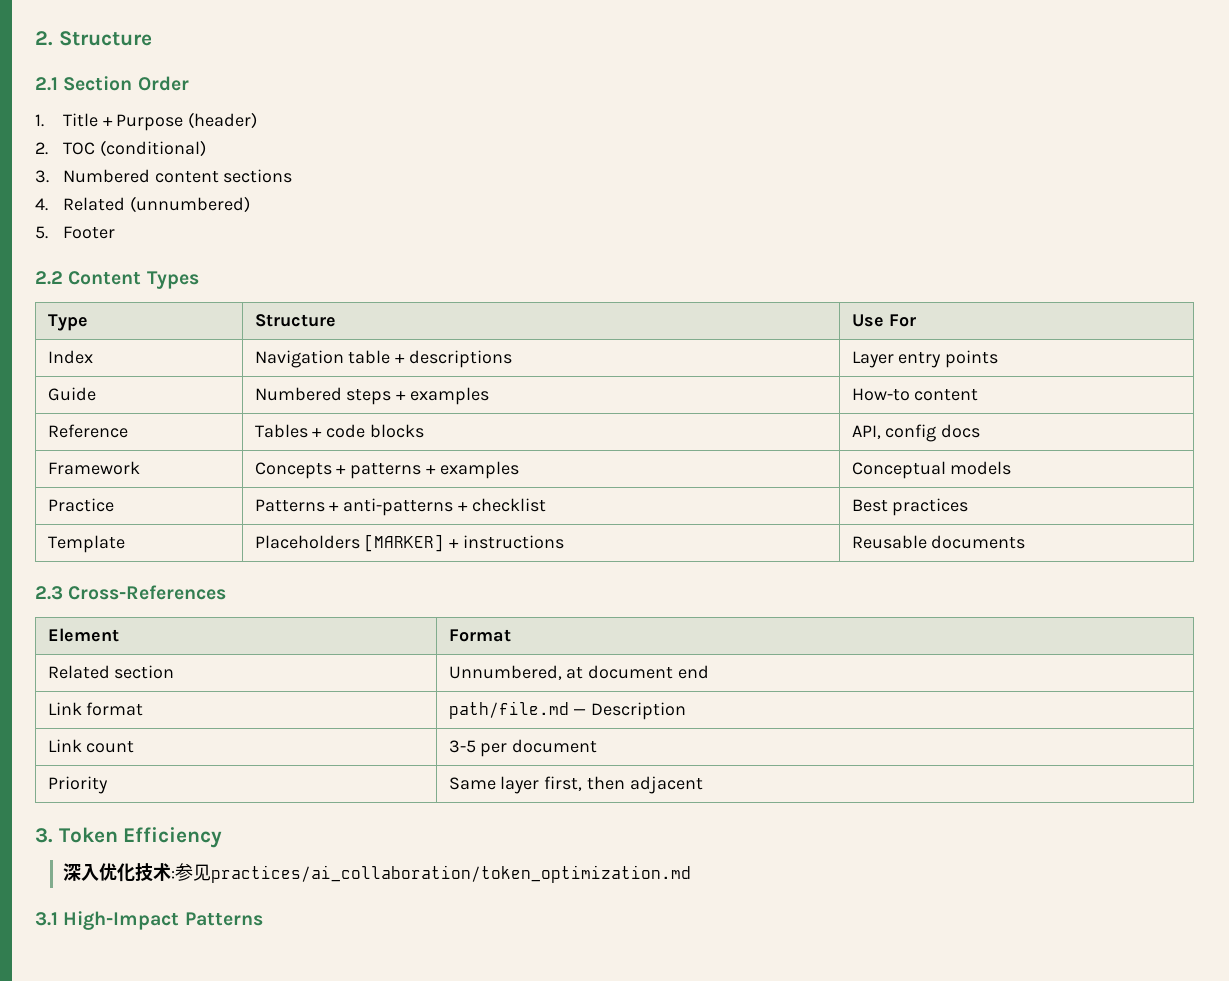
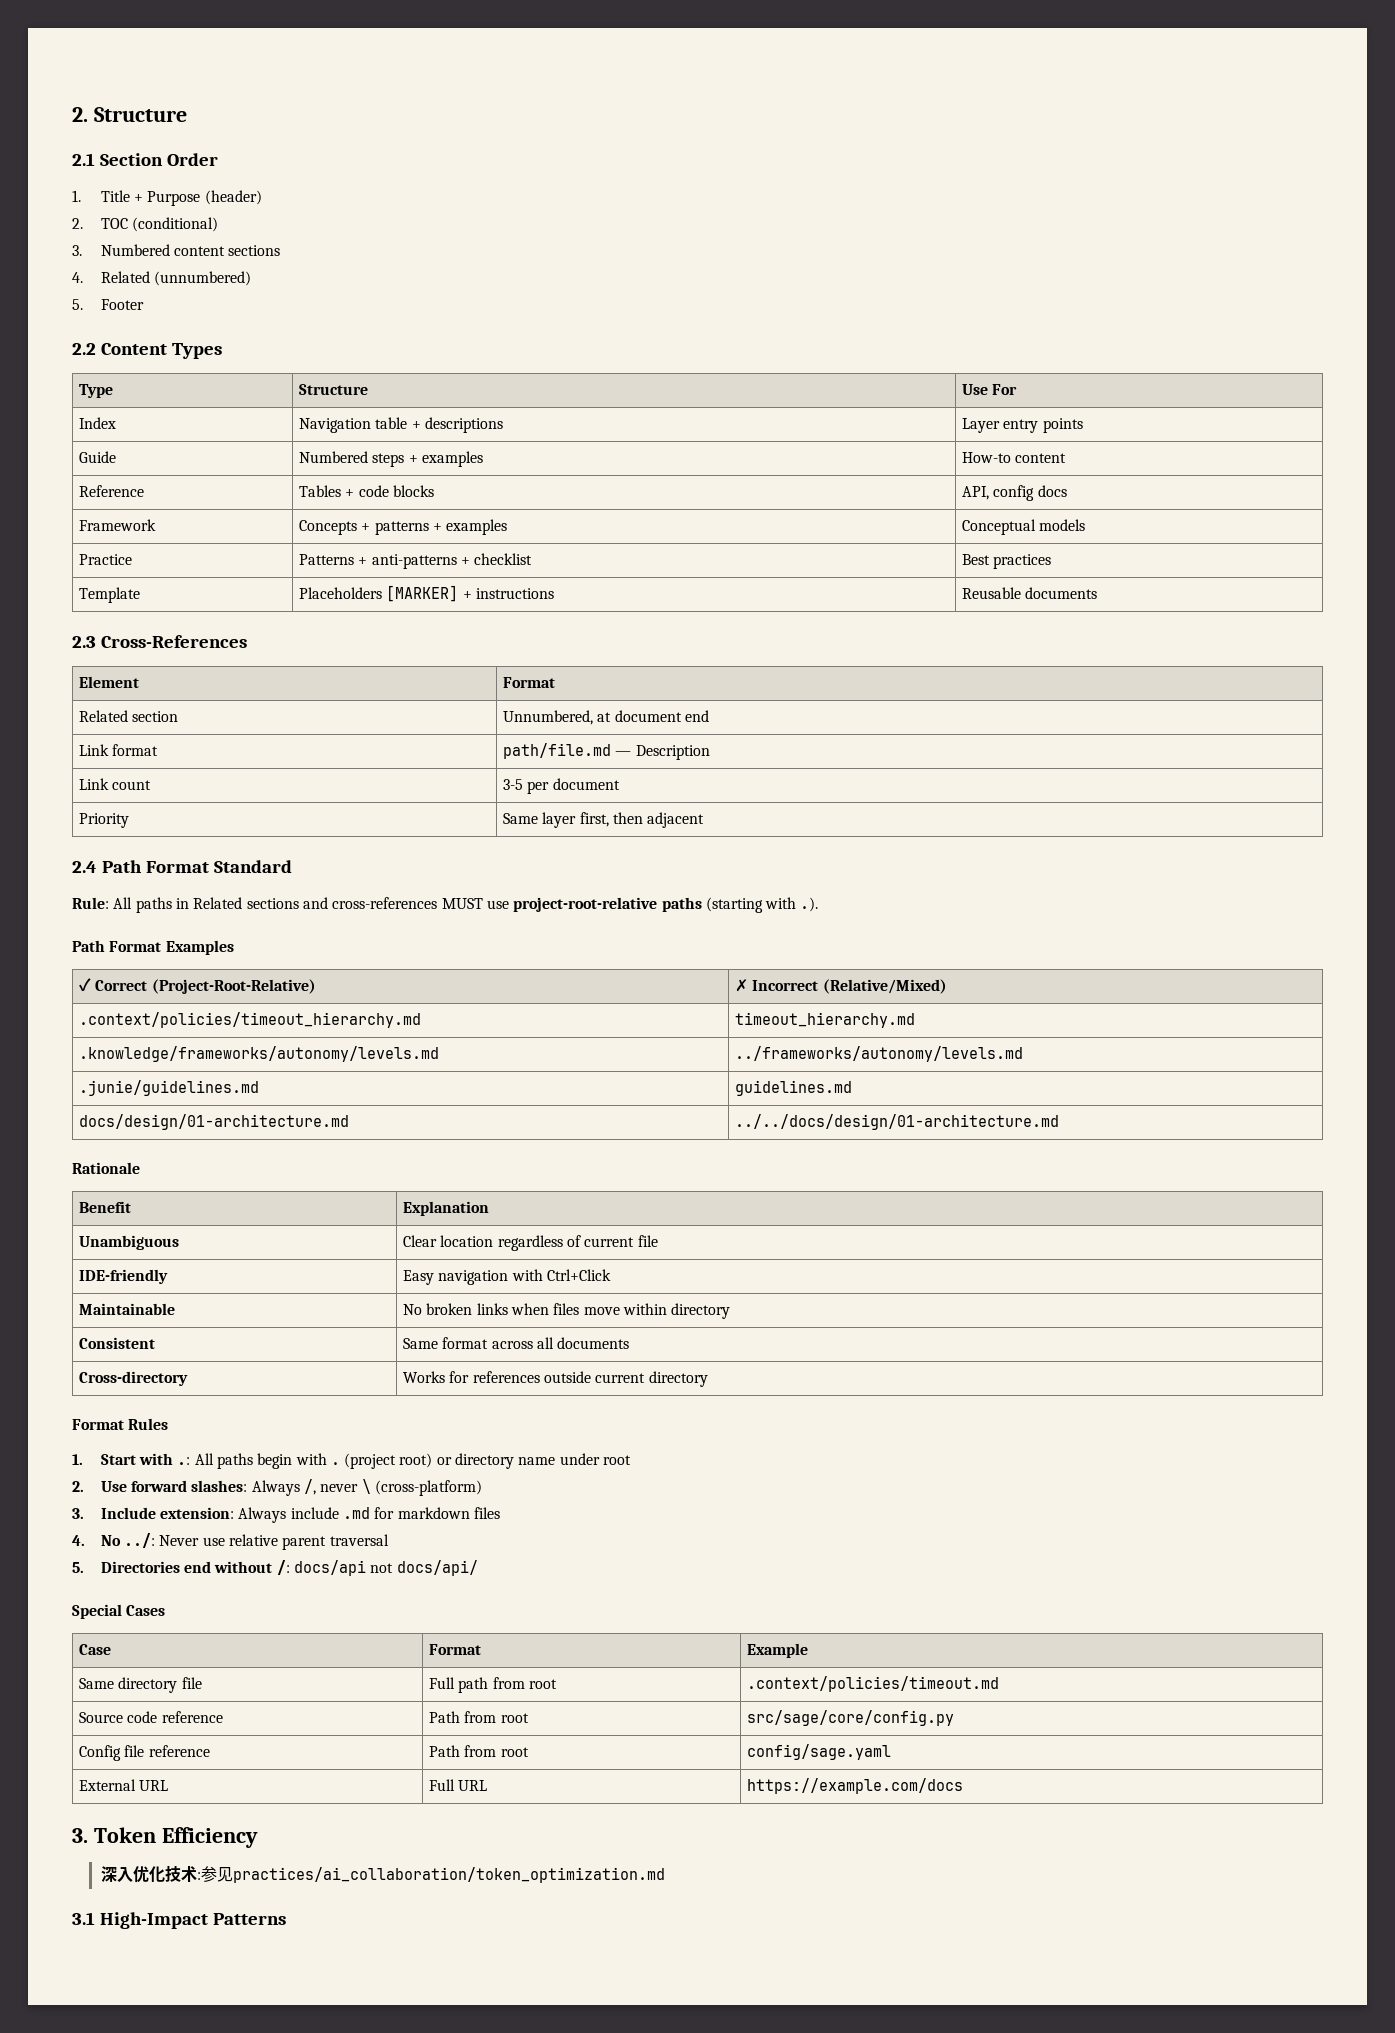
(704, 785) none -> [72,860,292,873] [72,897,819,913] [72,940,234,955] [78,978,316,994] [734,979,947,994] [78,1012,421,1028] [734,1012,915,1028] [78,1046,439,1062] [734,1046,1023,1062] [78,1080,259,1096] [734,1080,852,1096] [78,1114,349,1130] [734,1114,1059,1130] [72,1162,140,1174] [78,1201,131,1213] [402,1201,489,1216] [78,1235,179,1250] [402,1235,658,1251] [78,1269,168,1284] [402,1269,611,1285] [78,1303,175,1315] [402,1303,731,1319] [78,1337,155,1349] [402,1337,630,1349] [78,1371,188,1386] [402,1371,708,1387] [72,1418,169,1430] [72,1453,632,1469] [72,1479,482,1496] [72,1507,500,1523] [72,1533,389,1550] [72,1560,478,1576] [72,1604,166,1619] [78,1644,111,1655] [428,1644,481,1655] [746,1643,808,1658] [78,1677,202,1693] [428,1677,557,1693] [746,1676,999,1692] [78,1711,223,1723] [428,1711,529,1723] [746,1710,954,1726] [78,1745,210,1761] [428,1745,529,1757] [746,1744,891,1760] [78,1779,169,1791] [428,1779,488,1791] [746,1778,963,1794] // 2.4 Path Format Standard // Rule: All paths in Related sections and cross-references MUST use project-root-relative paths (starting with .). // Path Format Examples // ✓ Correct (Project-Root-Relative) | ✗ Incorrect (Relative/Mixed) // .context/policies/timeout_hierarchy.md | timeout_hierarchy.md // .knowledge/frameworks/autonomy/levels.md | ../frameworks/autonomy/levels.md // .junie/guidelines.md | guidelines.md // docs/design/01-architecture.md | ../../docs/design/01-architecture.md // Rationale // Benefit | Explanation // Unambiguous | Clear location regardless of current file // IDE-friendly | Easy navigation with Ctrl+Click // Maintainable | No broken links when files move within directory // Consistent | Same format across all documents // Cross-directory | Works for references outside current directory // Format Rules // 1. Start with .: All paths begin with . (project root) or directory name under root // 2. Use forward slashes: Always /, never \ (cross-platform) // 3. Include extension: Always include .md for markdown files // 4. No ../: Never use relative parent traversal // 5. Directories end without /: docs/api not docs/api/ // Special Cases // Case | Format | Example // Same directory file | Full path from root | .context/policies/timeout.md // Source code reference | Path from root | src/sage/core/config.py // Config file reference | Path from root | config/sage.yaml // External URL | Full URL | https://example.com/docs

